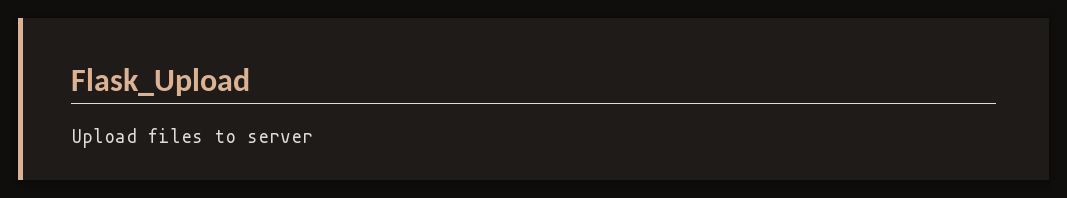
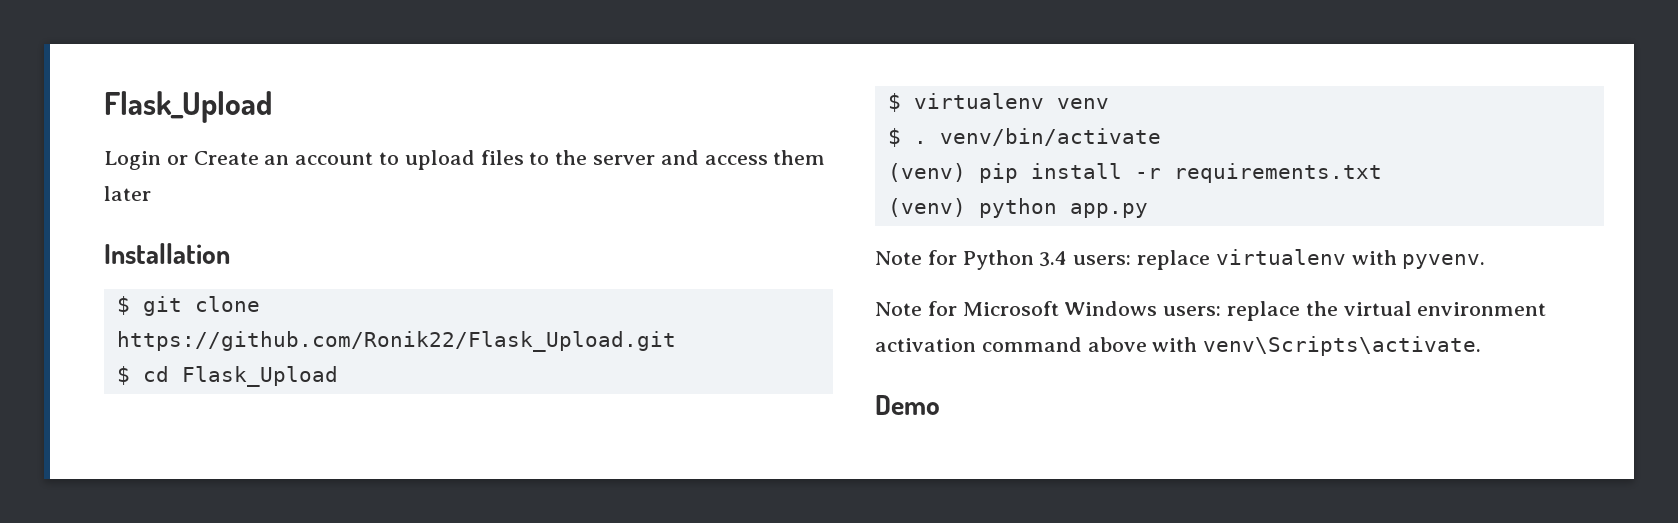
[71,68,250,96] [71,128,313,148] Flask_Upload // Upload files to server -> [104,91,272,123] [104,150,826,170] [104,186,151,201] [104,243,230,264] [116,296,260,316] [116,331,676,352] [116,366,338,387] [887,93,1109,112] [887,128,1161,147] [887,163,1382,183] [887,198,1148,218] [875,249,1486,270] [875,301,1547,321] [875,336,1482,356] [875,395,940,415] Flask_Upload // Login or Create an account to upload files to the server and access them later // Installation // $ git clone https://github.com/Ronik22/Flask_Upload.git // $ cd Flask_Upload // $ virtualenv venv // $ . venv/bin/activate // (venv) pip install -r requirements.txt // (venv) python app.py // Note for Python 3.4 users: replace virtualenv with pyvenv. // Note for Microsoft Windows users: replace the virtual environment activation command above with venv\Scripts\activate. // Demo

